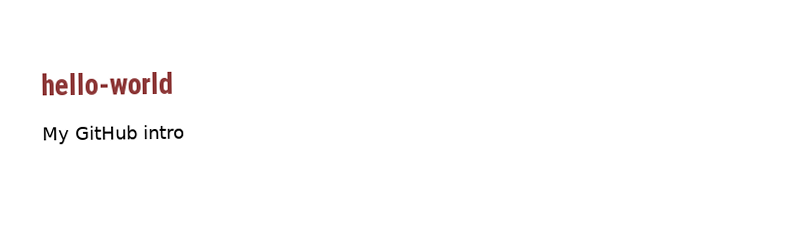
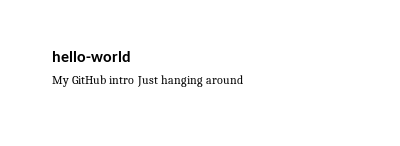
(185, 132) none -> [136,75,244,87] Just hanging around

